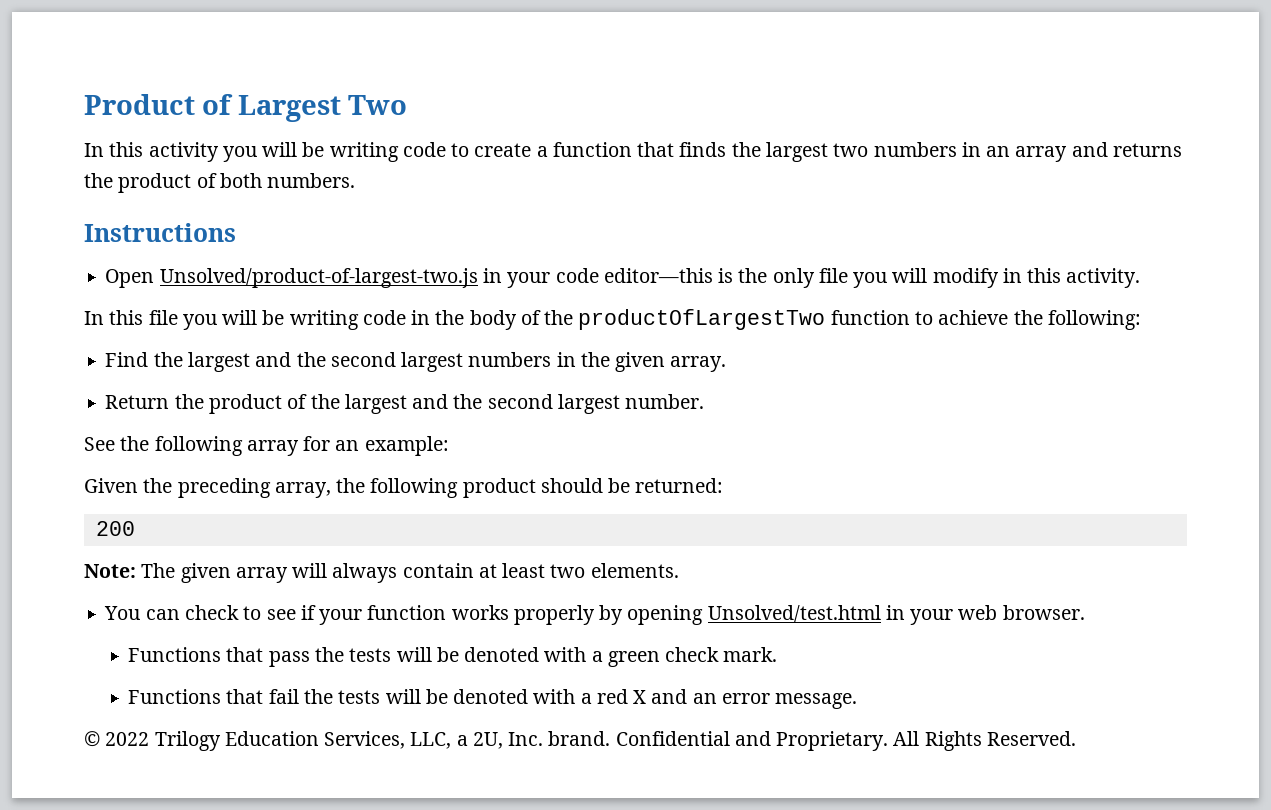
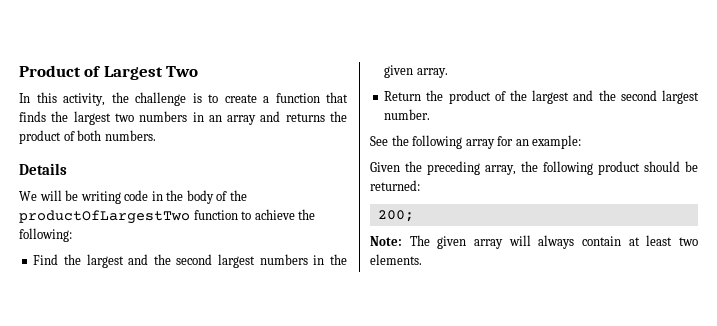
[148,142,446,162] activity you will be writing code -> [63,92,202,106] activity, the challenge is
[84,223,236,242] [105,268,1141,288] [84,310,217,330] Instructions // Open Unsolved/product-of-largest-two.js in your code editor—this is the only file you will modify in this activity. // In this file you -> [19,163,67,175] [19,191,37,201] Details // We
[95,521,135,536] 200 -> [377,210,414,222] 200;
[104,605,1085,625] [128,647,778,667] [128,689,858,709] [84,731,1076,751] // You can check to see if your function works properly by opening Unsolved/test.html in your web browser. // Functions that pass the tests will be denoted with a green check mark. // Functions that fail the tests will be denoted with a red X and an error message. // © 2022 Trilogy Education Services, LLC, a 2U, Inc. brand. Confidential and Proprietary. All Rights Reserved. -> (422, 259) none

